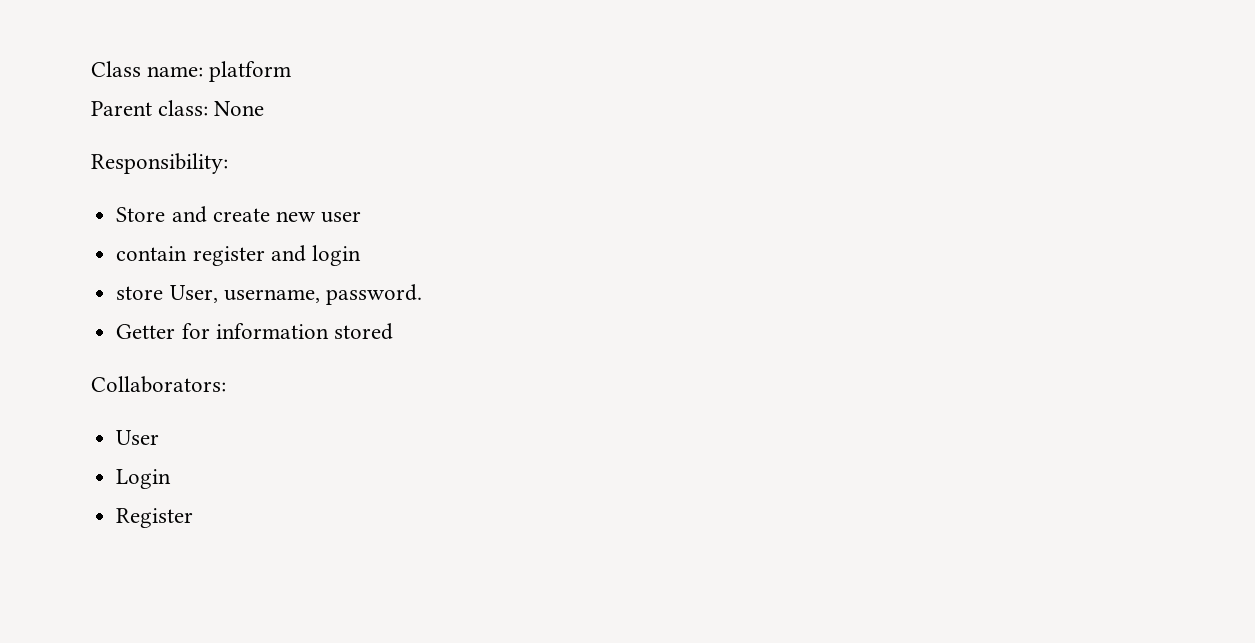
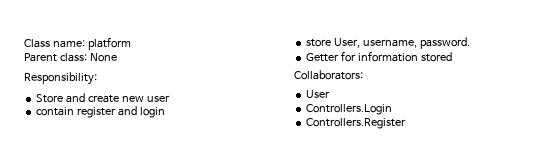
[116,469,172,489] [116,508,194,528] Login // Register -> [306,104,393,115] [306,118,407,129] Controllers.Login // Controllers.Register

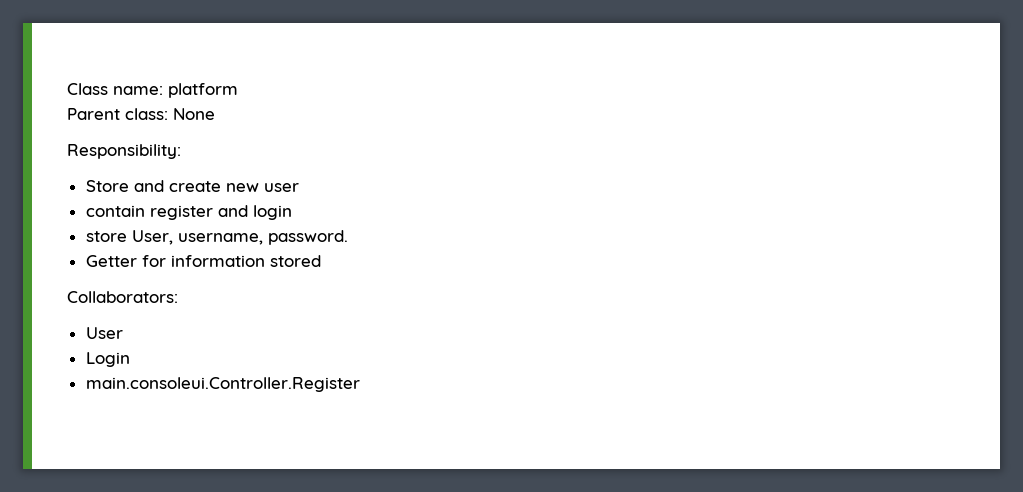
[306,104,393,115] [306,118,407,129] Controllers.Login // Controllers.Register -> [85,352,130,367] [85,377,360,392] Login // main.consoleui.Controller.Register

